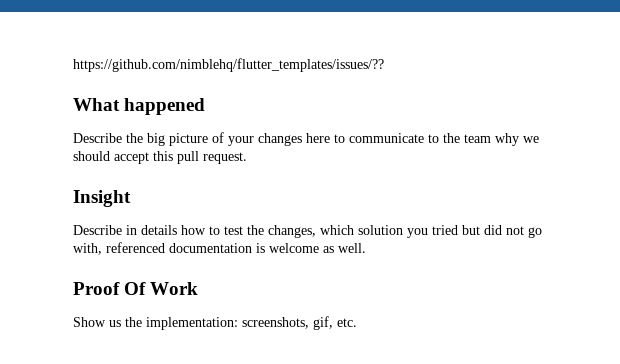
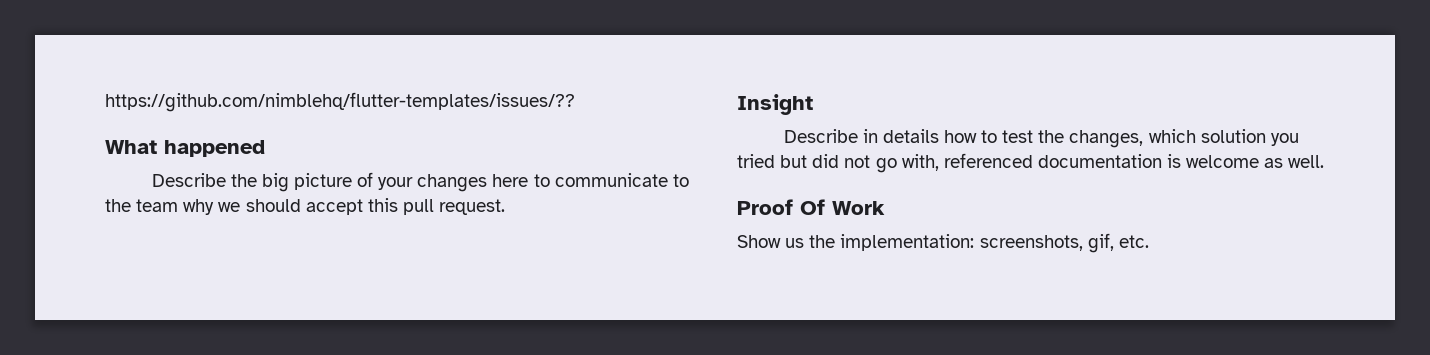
[73,58,384,72] https://github.com/nimblehq/flutter_templates/issues/?? -> [105,92,575,112] https://github.com/nimblehq/flutter-templates/issues/??

